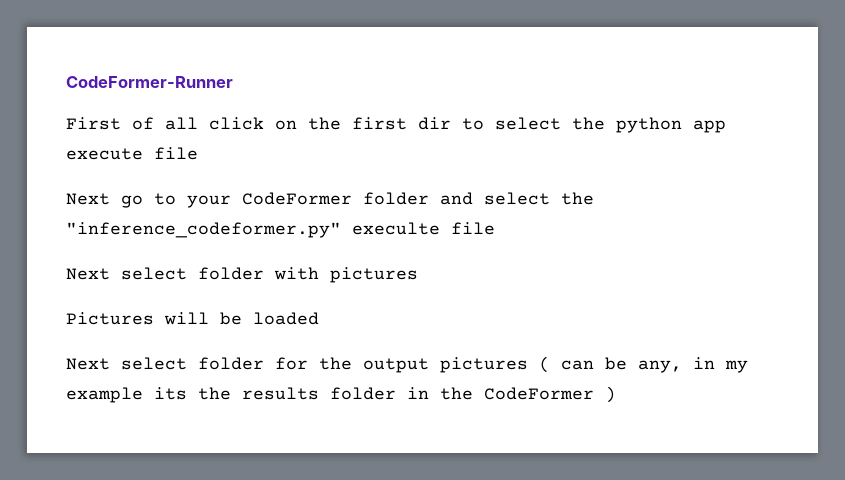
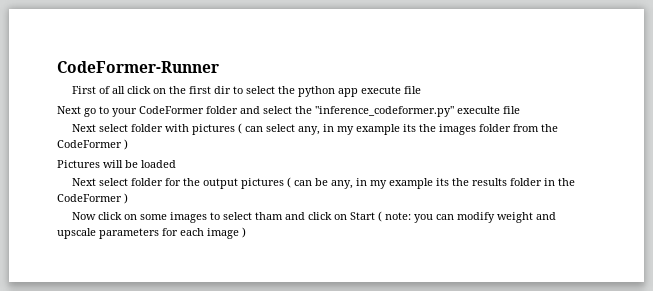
(418, 275) none -> [237,123,558,135] [57,139,128,150] ( can select any, in my example its the images folder from the CodeFormer )
(616, 394) none -> [71,211,556,223] [57,227,246,239] // Now click on some images to select tham and click on Start ( note: you can modify weight and upscale parameters for each image )

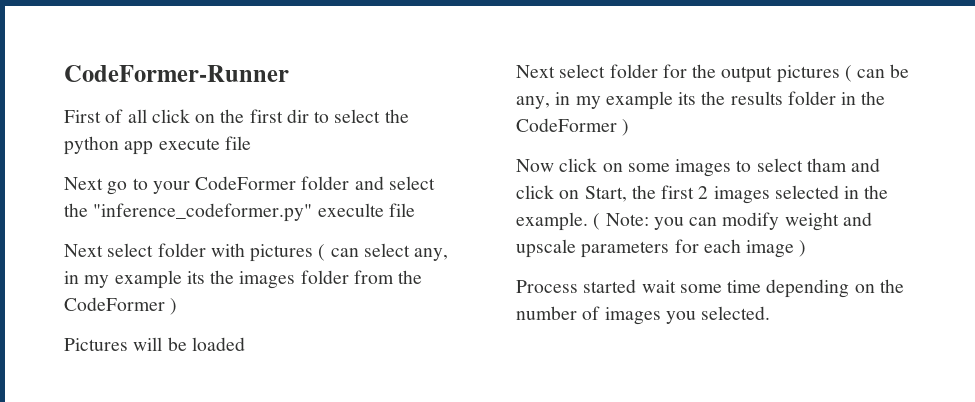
[349,211,411,222] Start ( note: -> [584,185,889,204] [516,212,649,231] Start, the first 2 images selected in the example. ( Note:
(246, 232) none -> [516,279,904,298] [516,306,771,325] // Process started wait some time depending on the number of images you selected.

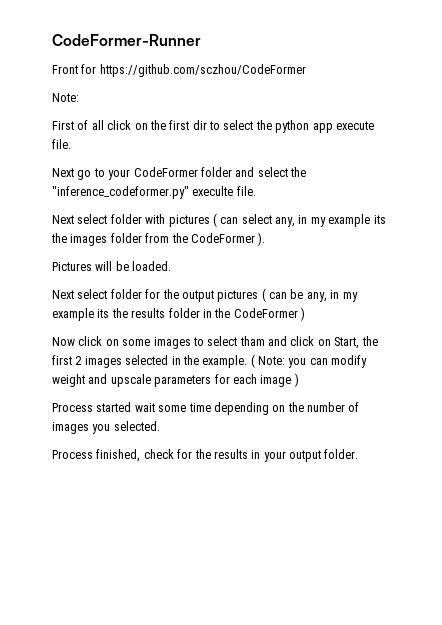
(289, 73) none -> [52,64,306,77] [52,93,79,102] // Front for https://github.com/sczhou/CodeFormer // Note:
[224,136,251,150] file -> [52,139,71,149] file.
[388,203,415,217] file -> [236,186,256,196] file.
[170,298,178,315] ) -> [258,232,266,246] ).
[191,337,245,351] loaded -> [132,261,172,271] loaded.
(771, 313) none -> [52,449,359,462] // Process finished, check for the results in your output folder.

